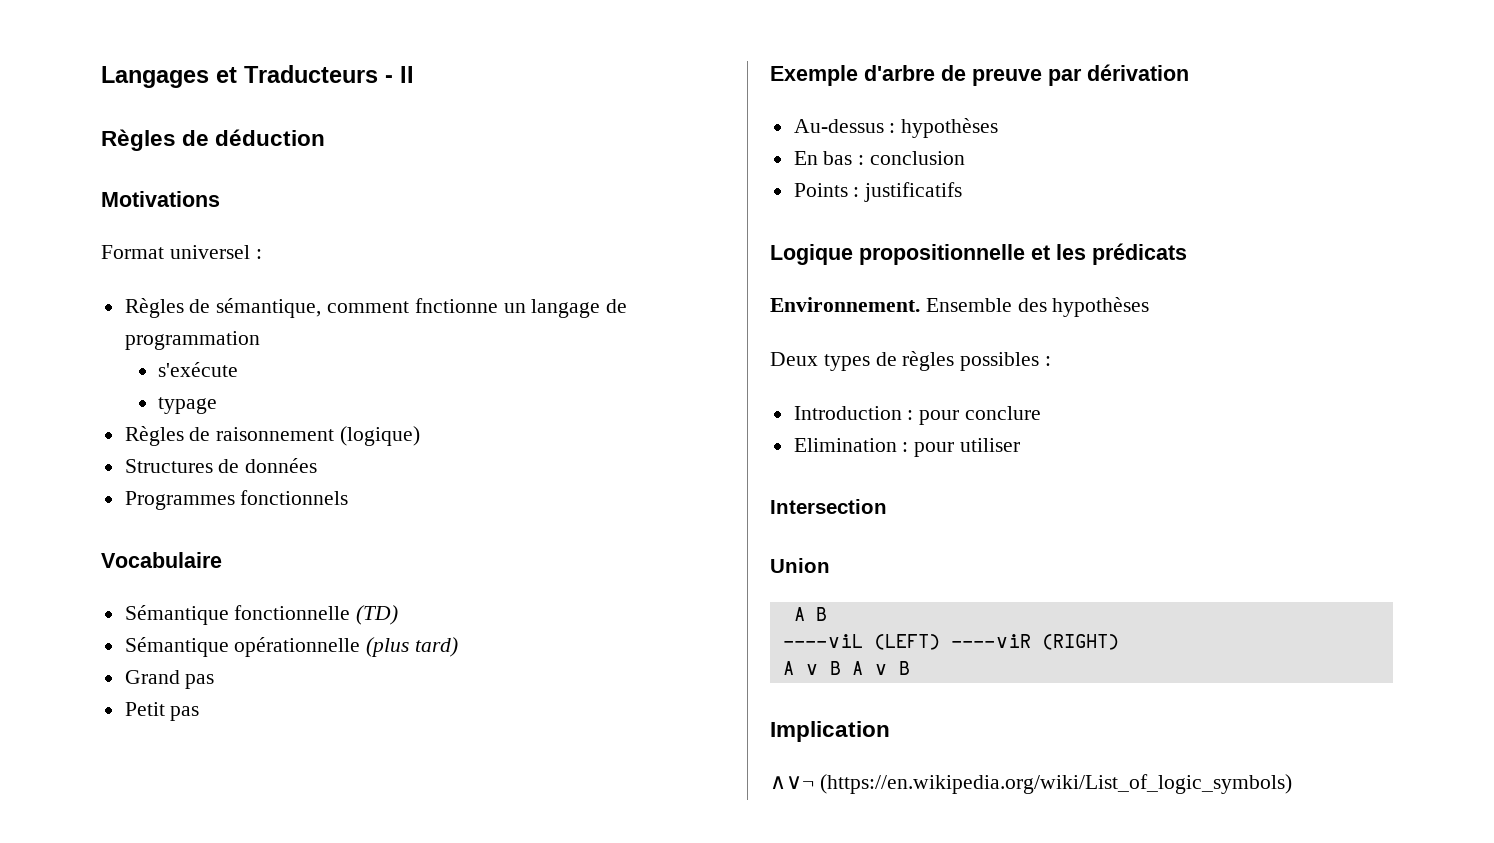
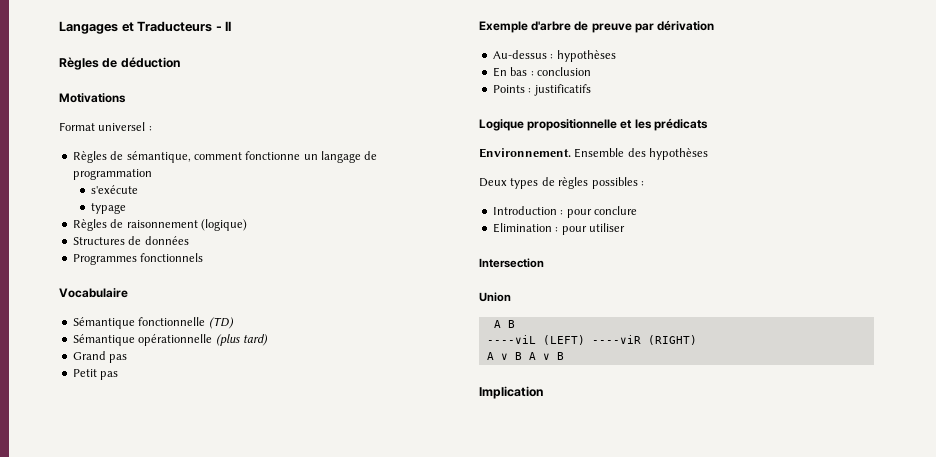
[414,298,498,313] fnctionne -> [245,151,301,160] fonctionne
[770,774,1292,794] // ∧∨¬ (https://en.wikipedia.org/wiki/List_of_logic_symbols) -> (543, 392) none

